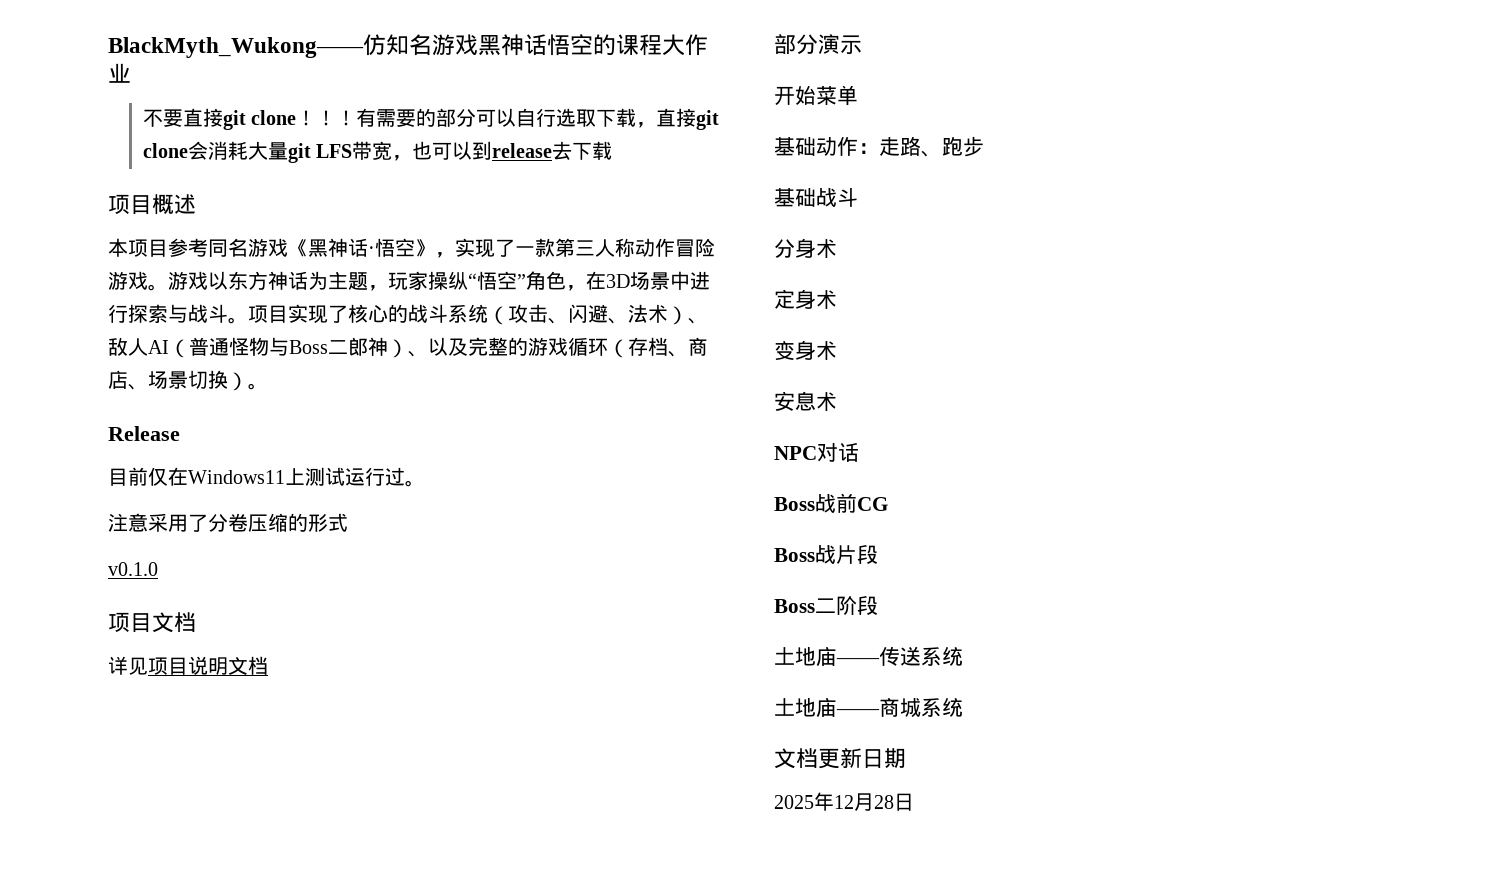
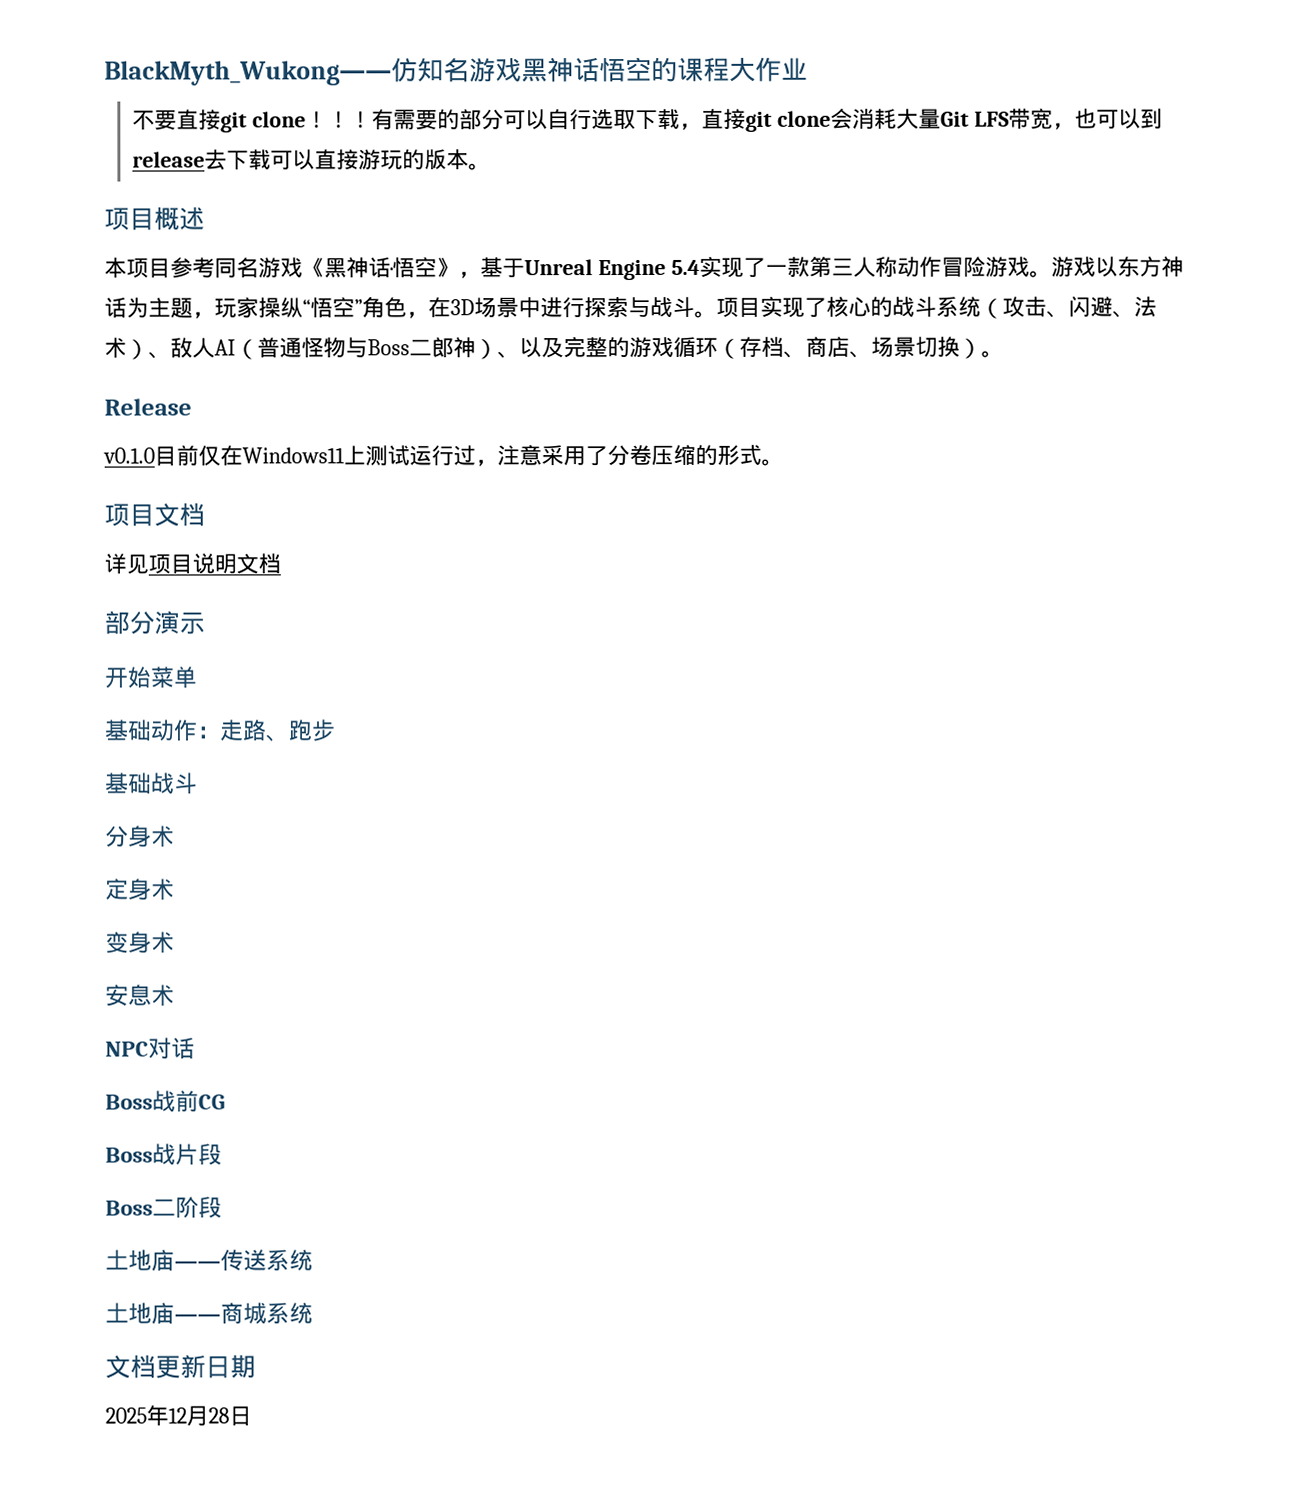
[287,143,311,163] git -> [940,111,970,127] Git
(613, 150) none -> [270,149,492,171] 可以直接游玩的版本。
(455, 255) none -> [480,257,700,281] 基于Unreal Engine 5.4
(180, 433) none -> [103,447,155,464] v0.1.0
[405,480,425,487] 。 // -> [475,459,498,467] ，
[108,562,158,576] // v0.1.0 -> [761,458,784,466] 。

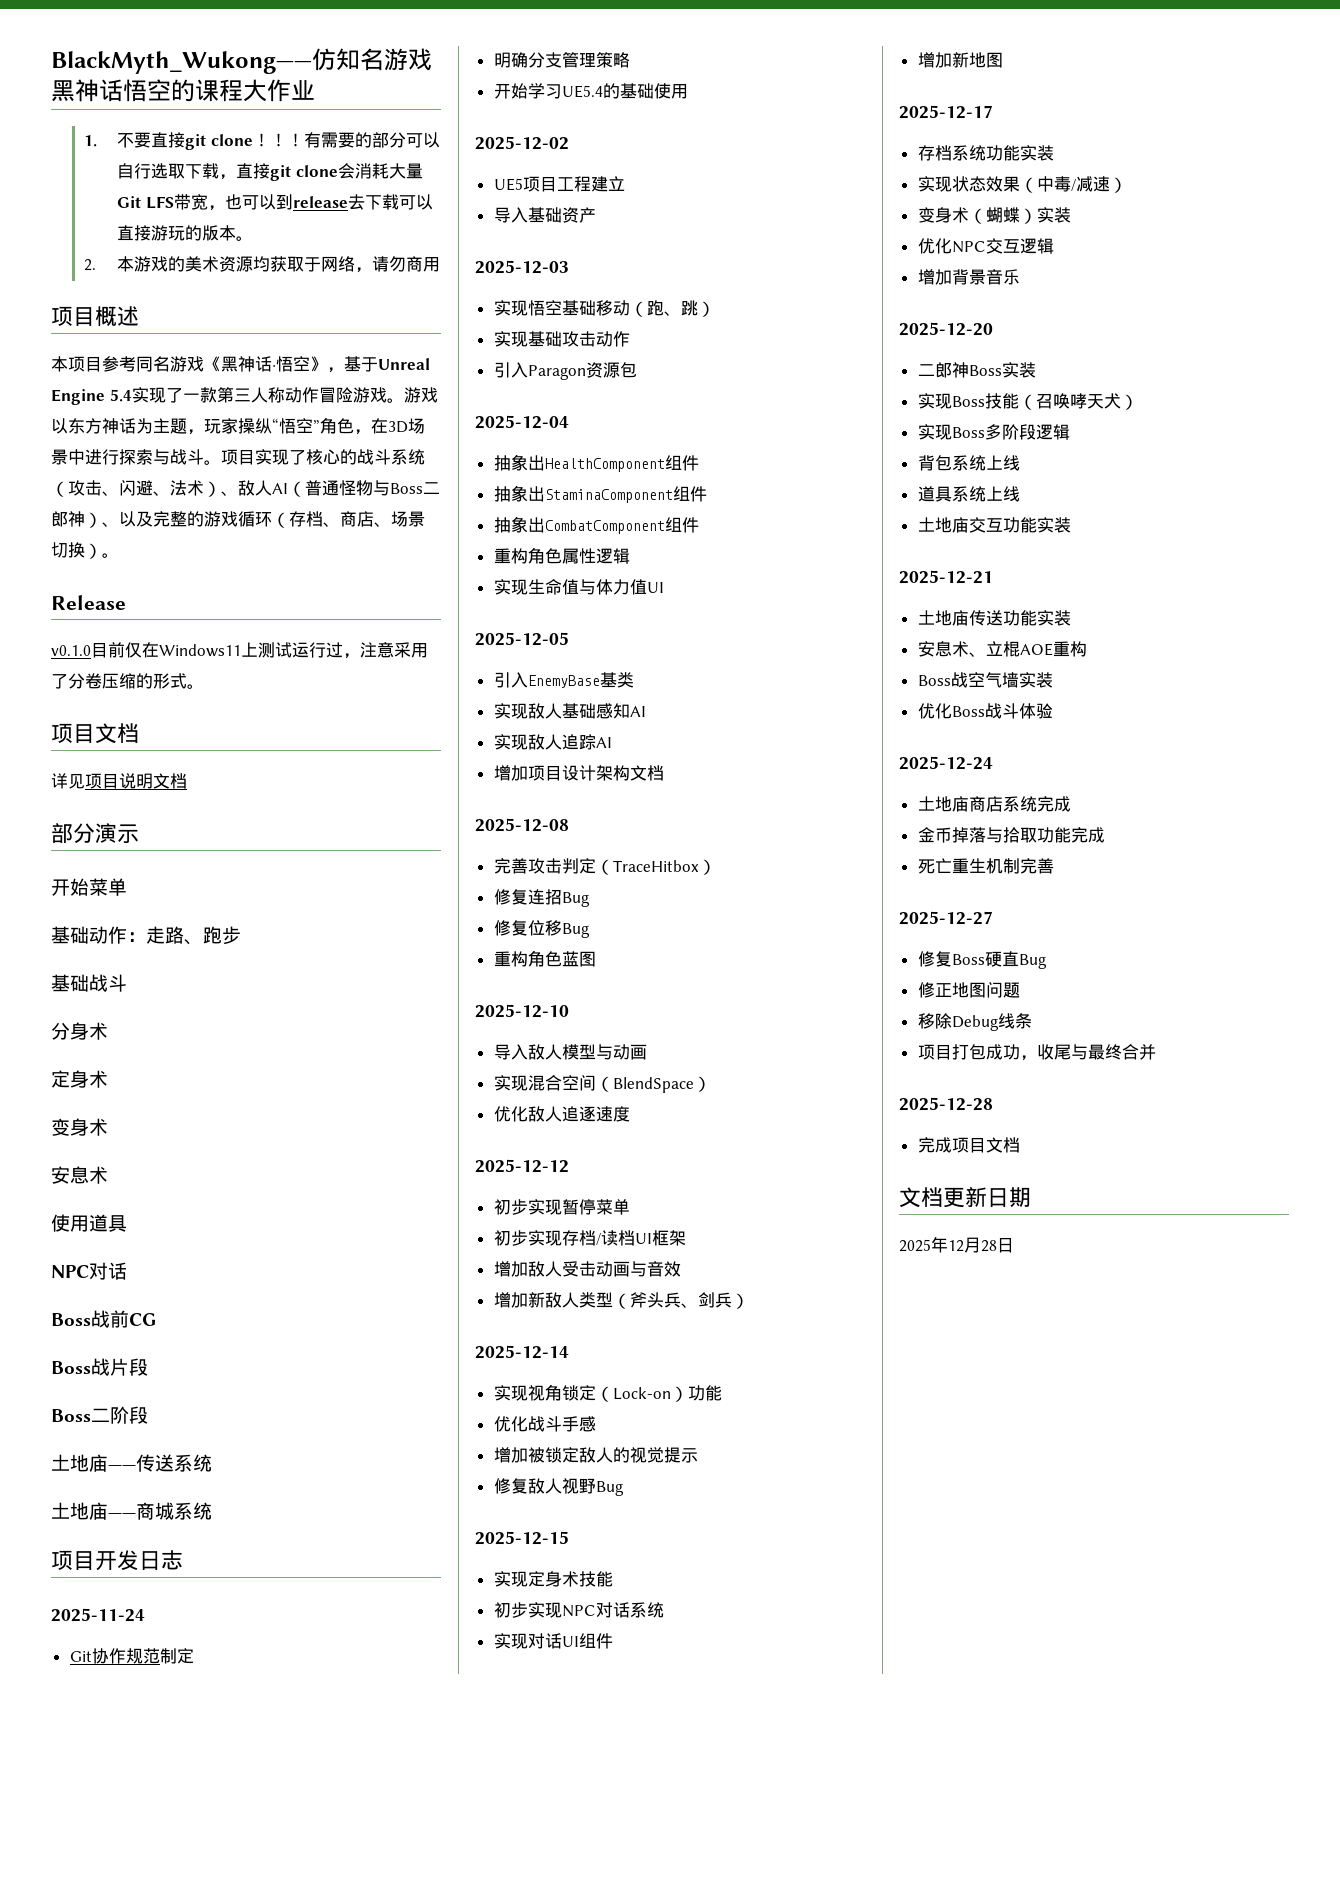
(808, 68) none -> [83,135,97,147] 1.
(492, 167) none -> [83,256,440,273] // 2.本游戏的美术资源均获取于网络，请勿商用
(175, 995) none -> [51,1214,127,1232] // 使用道具
(313, 1313) none -> [51,1550,183,1571] [51,1608,145,1622] [69,1648,194,1664] [493,52,630,68] [493,83,688,99] [475,136,569,150] [493,176,625,192] [493,207,596,223] [475,260,569,274] [493,300,715,317] [493,331,630,347] [493,362,637,380] [475,415,569,429] [493,454,699,472] [493,485,707,503] [493,516,699,534] [493,547,630,564] [493,579,664,595] [475,632,569,646] [493,672,634,688] [493,703,646,719] [493,734,612,750] [493,765,664,781] [475,818,569,832] [493,858,716,875] [493,889,590,907] [493,920,590,938] [493,950,596,967] [475,1004,569,1018] [493,1044,647,1060] [493,1075,711,1093] [493,1106,630,1122] [475,1159,569,1173] [493,1199,630,1215] [493,1230,686,1246] [493,1261,681,1277] [493,1292,749,1309] [475,1345,569,1359] [493,1384,722,1402] [493,1416,596,1432] [493,1447,698,1463] [493,1478,624,1496] [475,1531,569,1545] [493,1571,613,1587] [493,1602,664,1618] [493,1633,613,1649] [917,52,1003,68] [899,105,993,119] [917,145,1054,161] [917,176,1127,193] [917,207,1071,224] [917,238,1054,254] [917,269,1020,285] [899,322,993,336] [917,362,1036,378] [917,393,1138,410] [917,424,1070,440] [917,455,1020,471] [917,486,1020,502] [917,517,1071,533] [899,570,993,584] [917,610,1071,626] [917,641,1087,657] [917,672,1053,688] [917,703,1053,719] [899,756,993,770] [917,796,1071,812] [917,827,1105,843] [917,858,1054,874] [899,911,993,925] [917,951,1047,969] [917,982,1020,998] [917,1013,1032,1031] [917,1044,1156,1061] [899,1097,993,1111] [917,1137,1020,1153] // 项目开发日志 // 2025-11-24 // Git协作规范制定 // 明确分支管理策略 // 开始学习UE5.4的基础使用 // 2025-12-02 // UE5项目工程建立 // 导入基础资产 // 2025-12-03 // 实现悟空基础移动（跑、跳） // 实现基础攻击动作 // 引入Paragon资源包 // 2025-12-04 // 抽象出HealthComponent组件 // 抽象出StaminaComponent组件 // 抽象出CombatComponent组件 // 重构角色属性逻辑 // 实现生命值与体力值UI // 2025-12-05 // 引入EnemyBase基类 // 实现敌人基础感知AI // 实现敌人追踪AI // 增加项目设计架构文档 // 2025-12-08 // 完善攻击判定（TraceHitbox） // 修复连招Bug // 修复位移Bug // 重构角色蓝图 // 2025-12-10 // 导入敌人模型与动画 // 实现混合空间（BlendSpace） // 优化敌人追逐速度 // 2025-12-12 // 初步实现暂停菜单 // 初步实现存档/读档UI框架 // 增加敌人受击动画与音效 // 增加新敌人类型（斧头兵、剑兵） // 2025-12-14 // 实现视角锁定（Lock-on）功能 // 优化战斗手感 // 增加被锁定敌人的视觉提示 // 修复敌人视野Bug // 2025-12-15 // 实现定身术技能 // 初步实现NPC对话系统 // 实现对话UI组件 // 增加新地图 // 2025-12-17 // 存档系统功能实装 // 实现状态效果（中毒/减速） // 变身术（蝴蝶）实装 // 优化NPC交互逻辑 // 增加背景音乐 // 2025-12-20 // 二郎神Boss实装 // 实现Boss技能（召唤哮天犬） // 实现Boss多阶段逻辑 // 背包系统上线 // 道具系统上线 // 土地庙交互功能实装 // 2025-12-21 // 土地庙传送功能实装 // 安息术、立棍AOE重构 // Boss战空气墙实装 // 优化Boss战斗体验 // 2025-12-24 // 土地庙商店系统完成 // 金币掉落与拾取功能完成 // 死亡重生机制完善 // 2025-12-27 // 修复Boss硬直Bug // 修正地图问题 // 移除Debug线条 // 项目打包成功，收尾与最终合并 // 2025-12-28 // 完成项目文档

